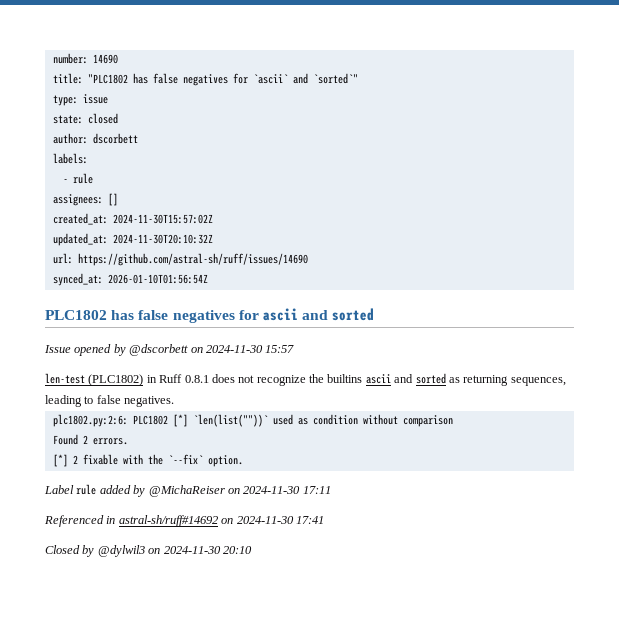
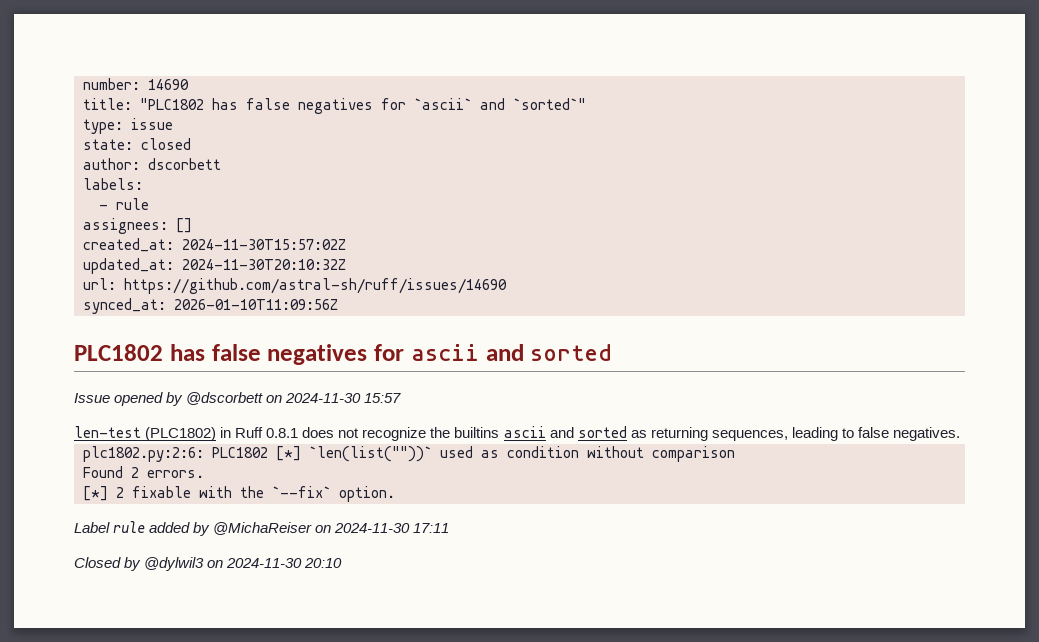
[107,274,208,284] 2026-01-10T01:56:54Z -> [174,299,338,310] 2026-01-10T11:09:56Z
[44,515,324,527] // Referenced in astral-sh/ruff#14692 on 2024-11-30 17:41 -> (450, 528) none

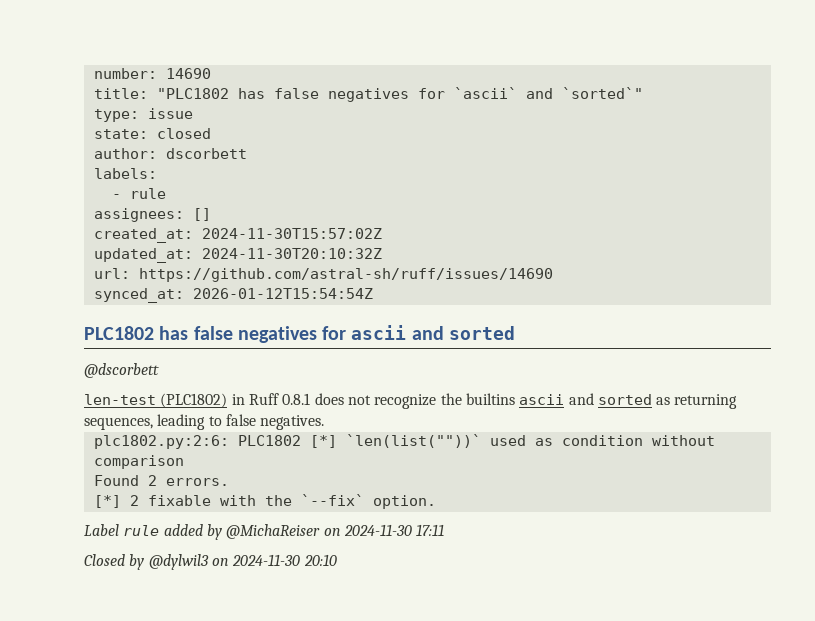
[174,299,338,310] 2026-01-10T11:09:56Z -> [192,288,373,299] 2026-01-12T15:54:54Z
[74,392,402,406] Issue opened by @dscorbett on 2024-11-30 15:57 -> [84,363,159,378] @dscorbett

